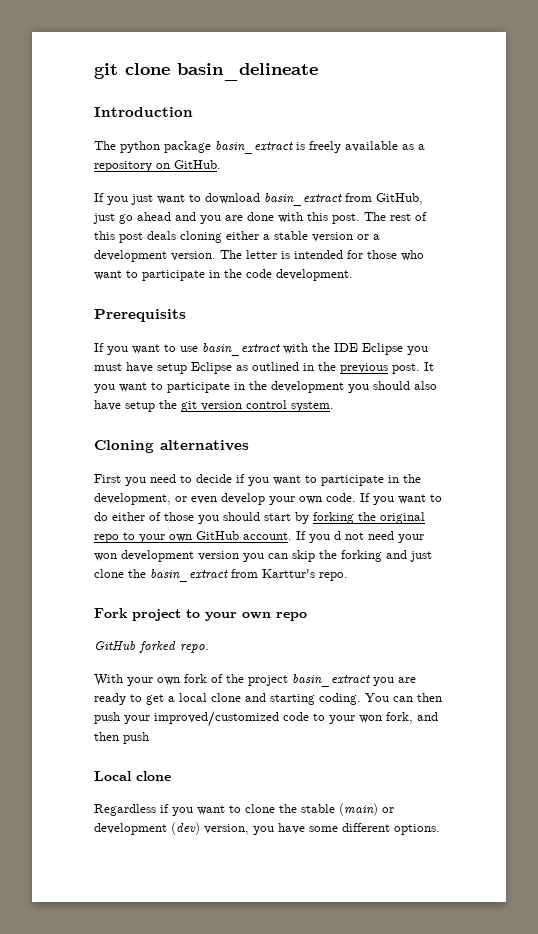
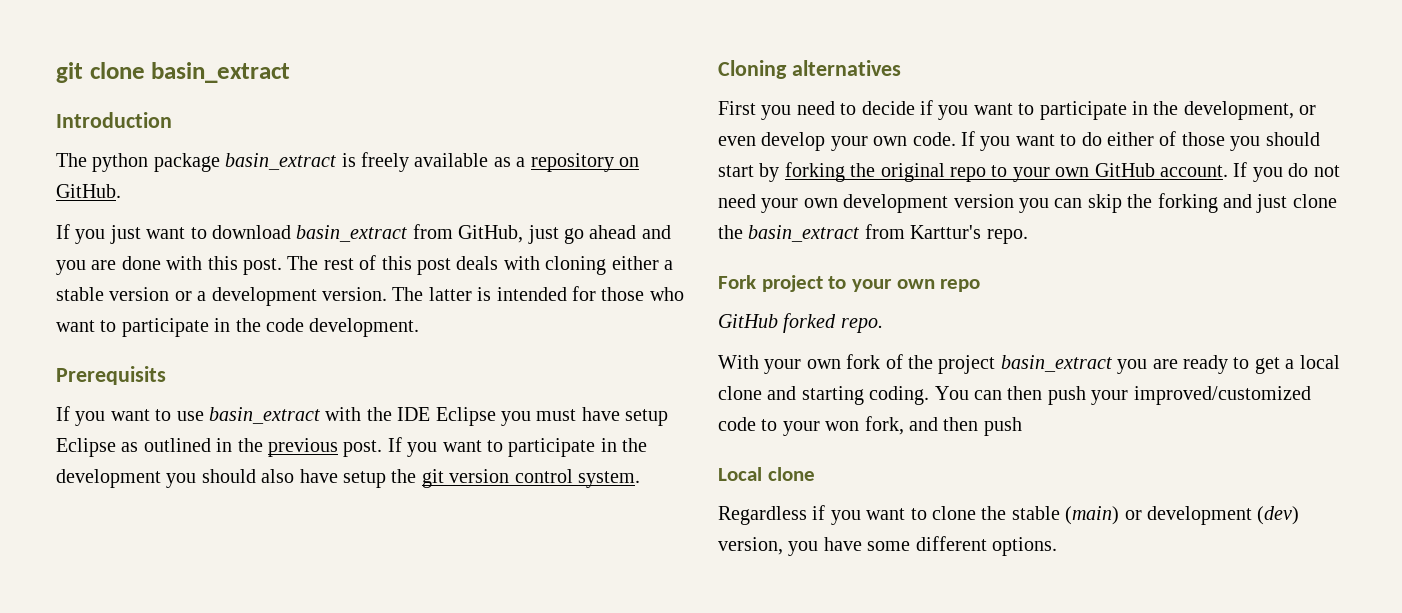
[177,63,318,81] basin_delineate -> [151,62,291,83] basin_extract
(176, 235) none -> [503,256,540,270] with
[246,250,277,259] letter -> [428,287,472,301] latter
[424,362,434,371] It -> [387,437,402,452] If
[334,531,341,540] d -> [1288,163,1309,177] do
[94,553,117,561] won -> [803,198,838,208] own

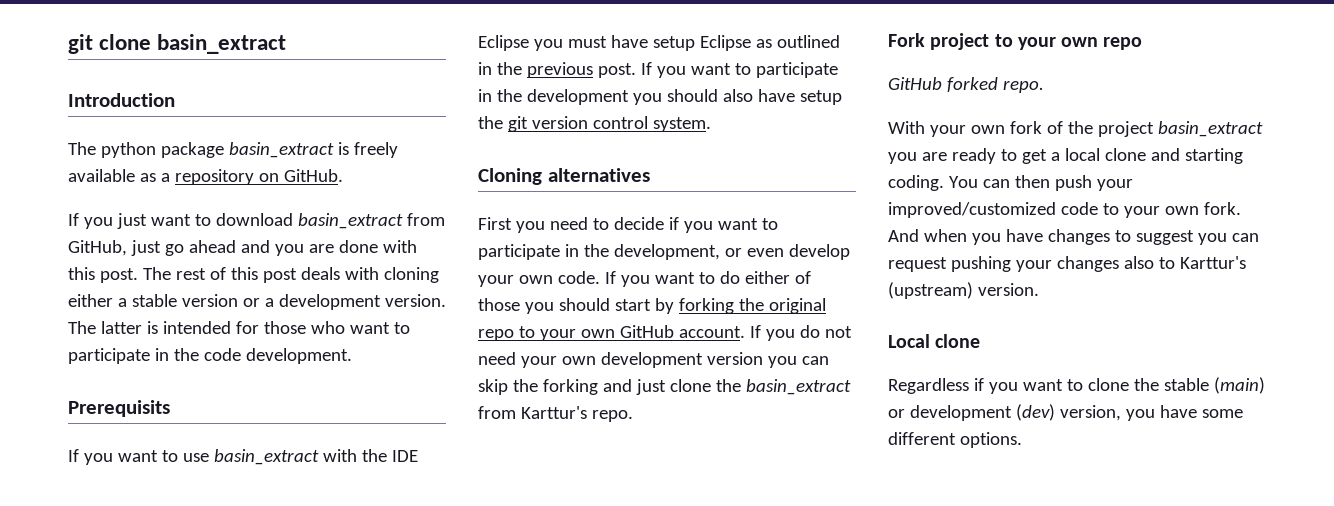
[825,416,1022,436] won fork, and then push -> [1164,202,1241,215] [888,229,1259,245] [888,256,1246,272] [888,282,1039,299] own fork. And when you have changes to suggest you can request pushing your changes also to Karttur's (upstream) version.

